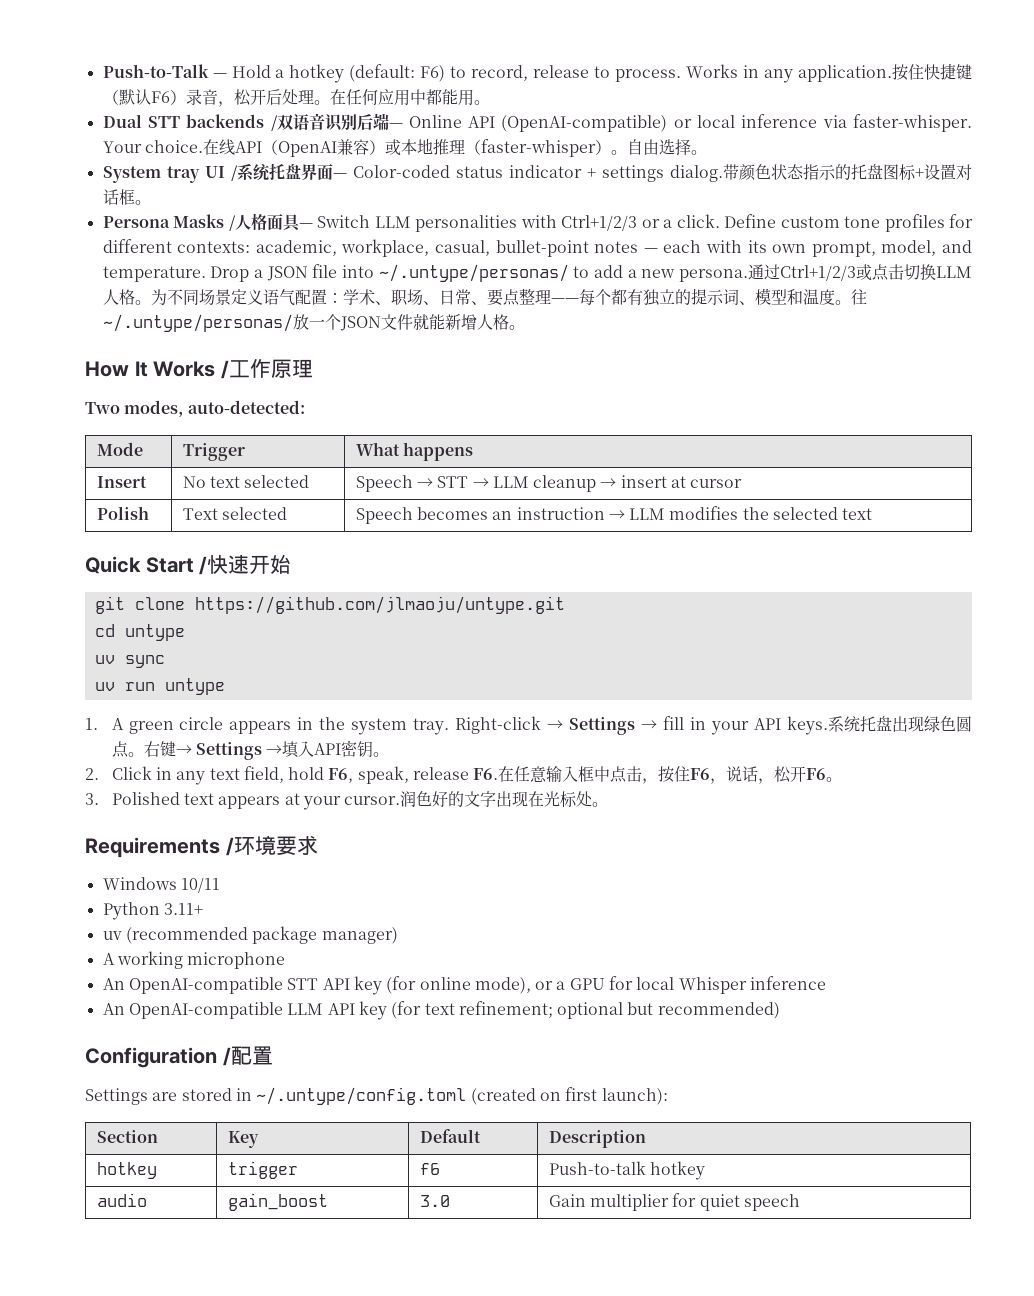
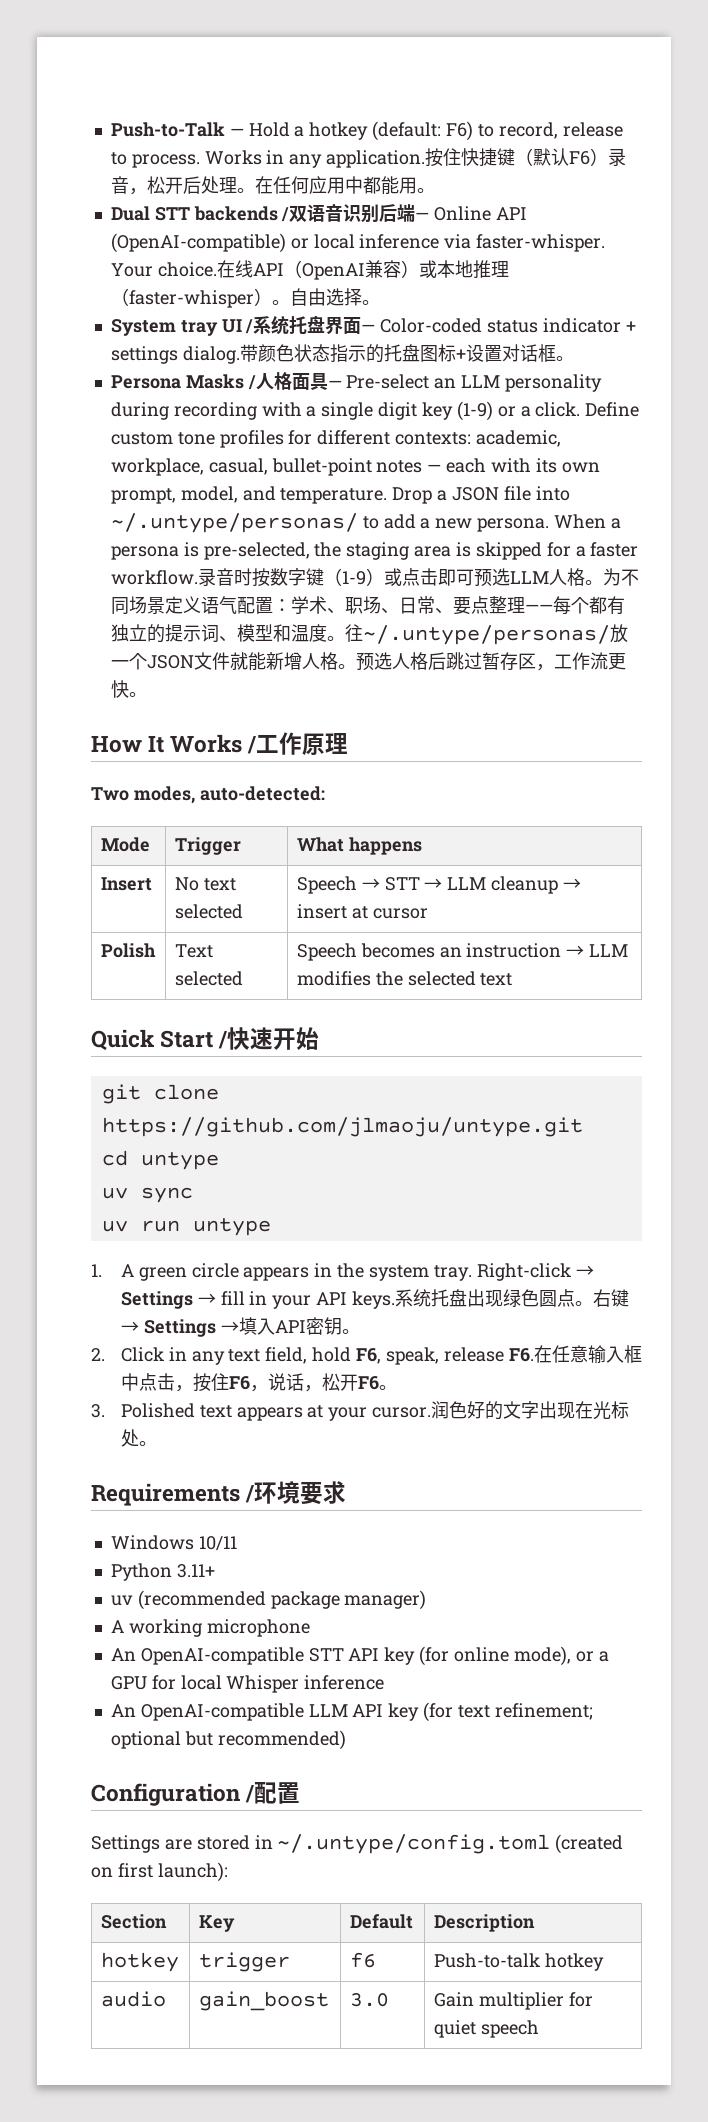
[317,215,638,232] Switch LLM personalities with Ctrl+1/2/3 -> [346,374,602,392] [110,401,493,421] Pre-select an LLM personality during recording with a single digit key (1-9)
[747,264,936,281] 通过Ctrl+1/2/3或点击切换 -> [553,514,621,529] [110,542,639,560] [110,568,510,587] When a persona is pre-selected, the staging area is skipped for a faster workflow.录音时按数字键（1-9）或点击即可预选
(525, 327) none -> [355,652,626,671] [110,680,147,698] 预选人格后跳过暂存区，工作流更快。

